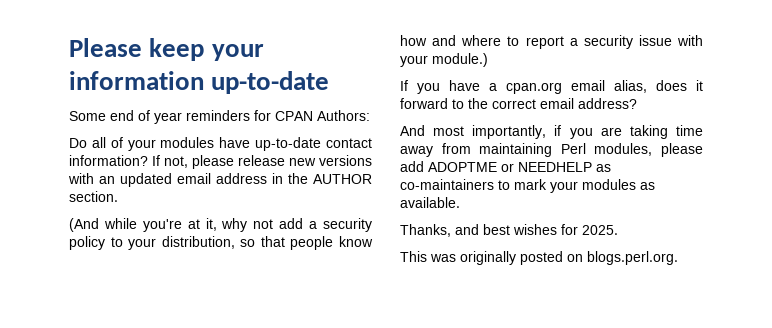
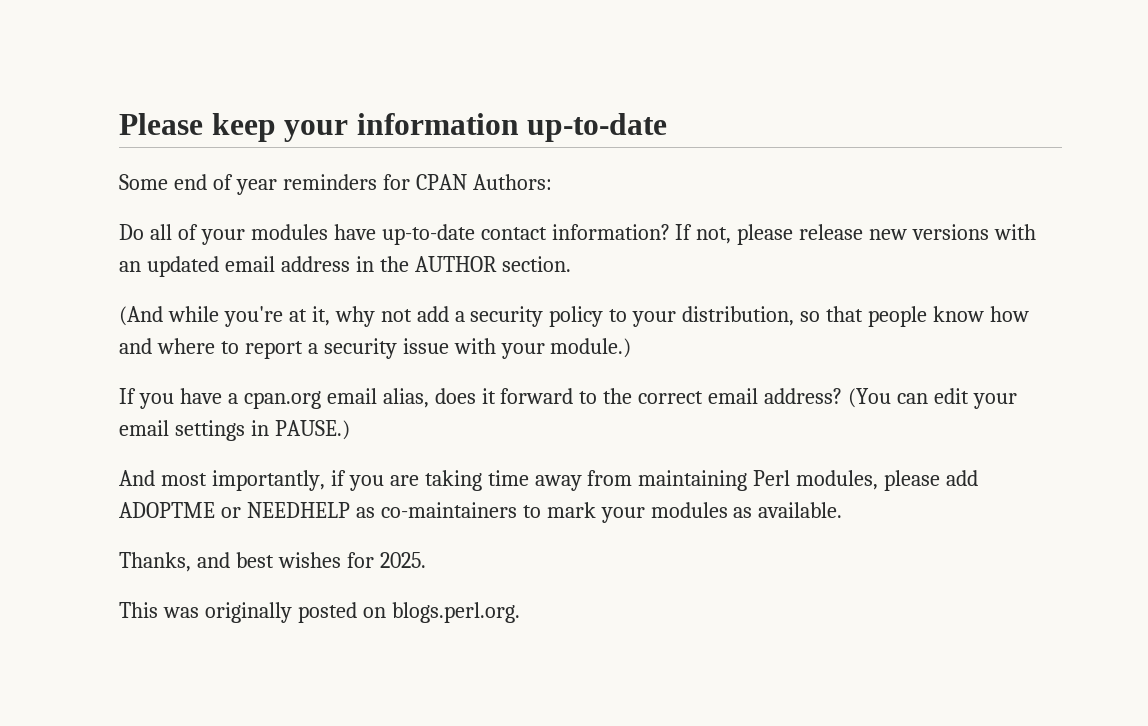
(637, 103) none -> [848,388,1017,409] [119,420,350,441] (You can edit your email settings in PAUSE.)

